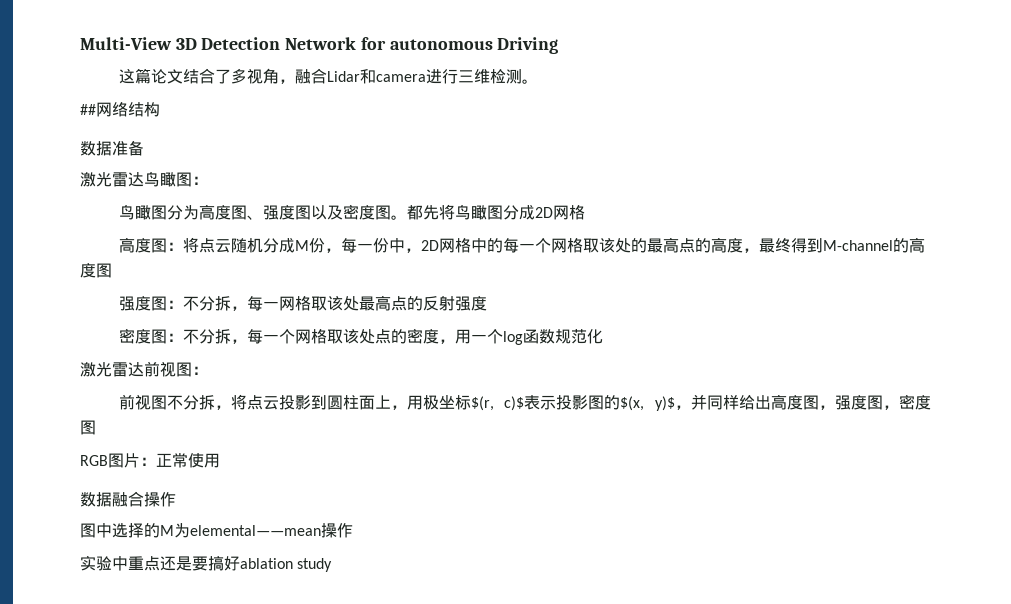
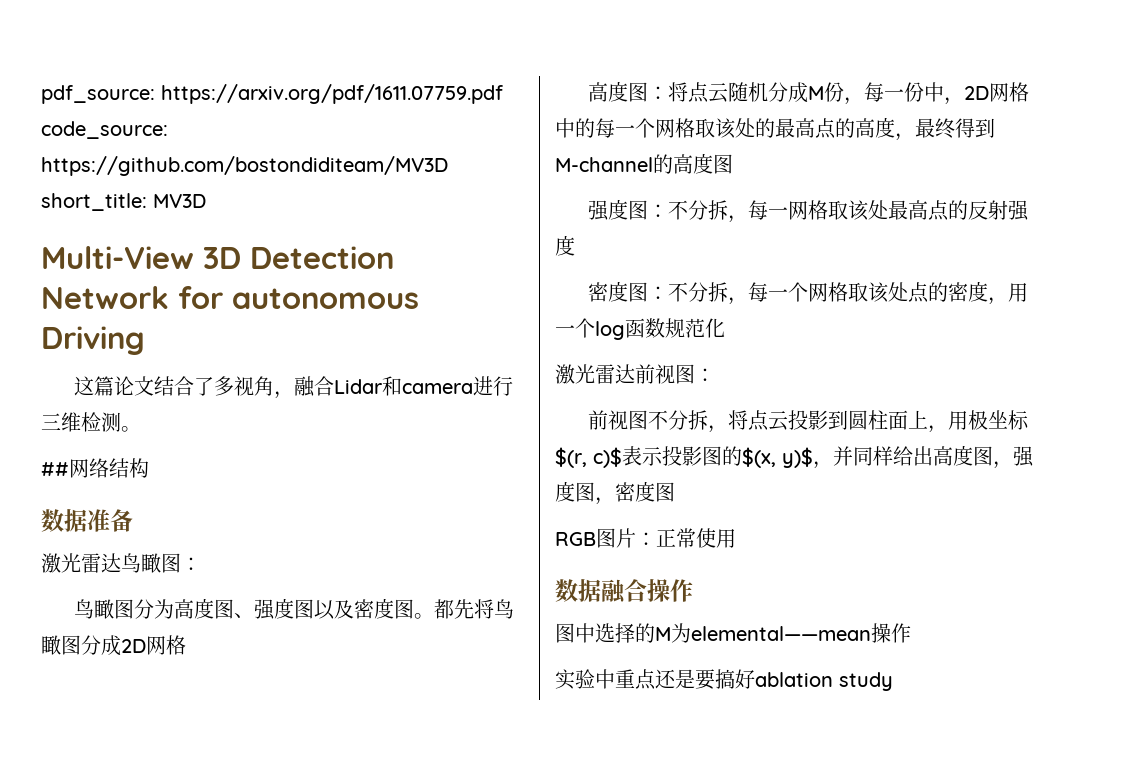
(80, 43) none -> [41,84,503,104] [41,121,168,139] [41,156,448,176] [41,193,206,211] pdf_source: https://arxiv.org/pdf/1611.07759.pdf code_source: https://github.com/bostondiditeam/MV3D short_title: MV3D //

